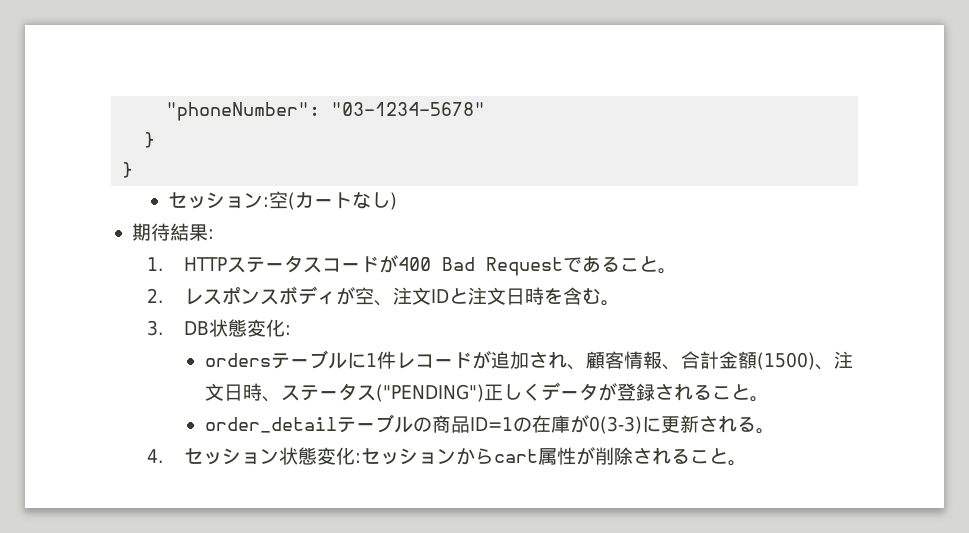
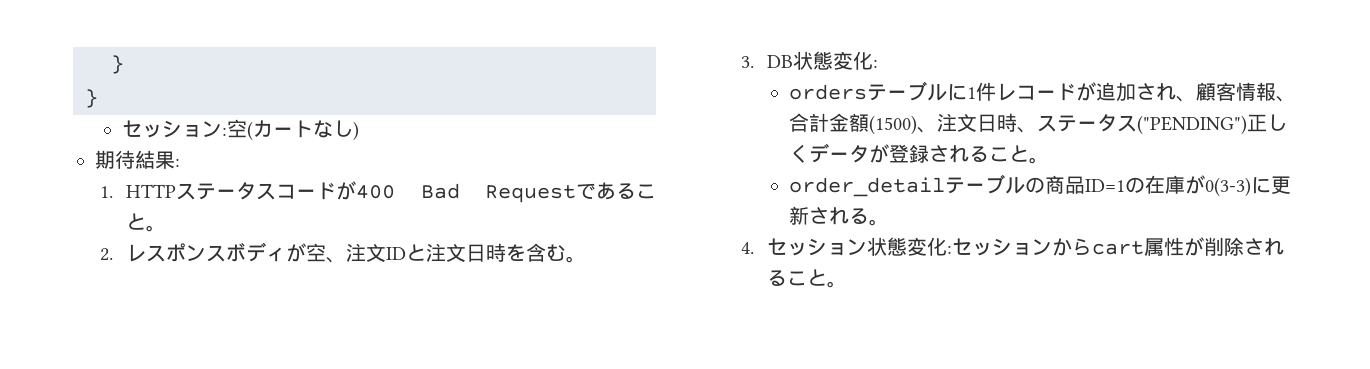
[166,102,486,121] "phoneNumber": "03-1234-5678" // -> (111, 64) none

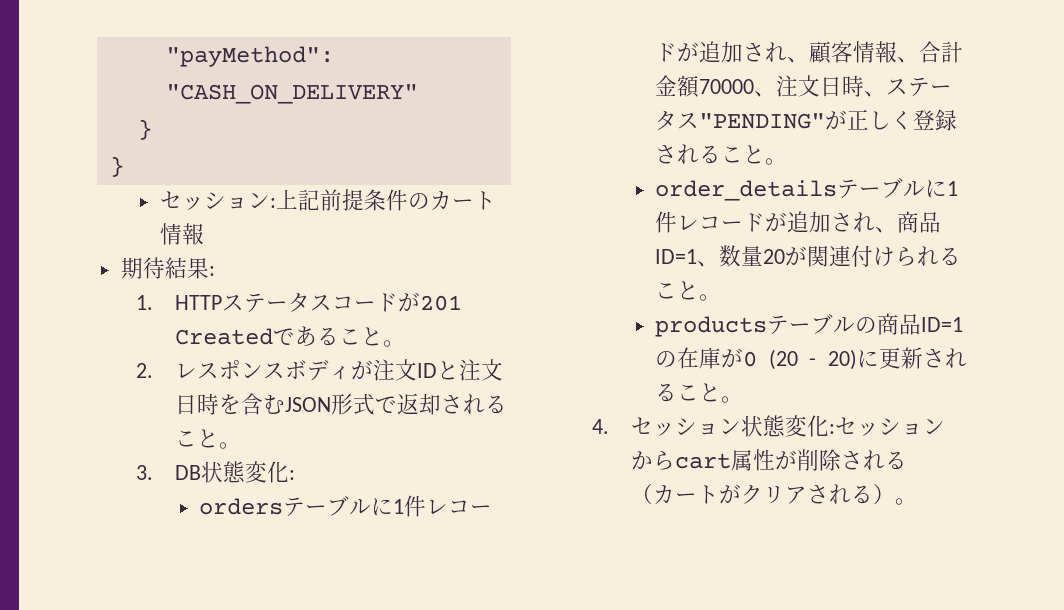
(111, 64) none -> [165,46,334,67] [165,84,418,104] "payMethod": "CASH_ON_DELIVERY" //
[226,119,359,141] 空(カートなし) -> [275,189,496,211] [159,223,204,245] 上記前提条件のカート情報
[356,183,576,203] 400 Bad Request -> [420,295,463,311] [175,328,274,345] 201 Created
[306,243,347,263] 空、 -> (374, 370) none
(567, 252) none -> [285,393,508,415] [175,429,220,448] JSON形式で返却されること
[869,115,918,135] (1500) -> [698,79,754,94] 70000
[1137,114,1288,135] [789,143,890,163] ("PENDING")正しくデータが -> [698,109,913,130] "PENDING"が正しく
[789,177,946,197] order_detail -> [654,178,958,201] [654,211,941,233] [654,245,961,267] [654,281,721,301] [654,316,767,337] order_detailsテーブルに1件レコードが追加され、商品ID=1、数量20が関連付けられること。 // products
[1205,177,1252,197] 0(3-3) -> [742,349,857,370] 0 (20 - 20)
(870, 216) none -> [676,383,721,402] こと
[787,269,828,286] こと -> [631,484,896,505] （カートがクリアされる）

